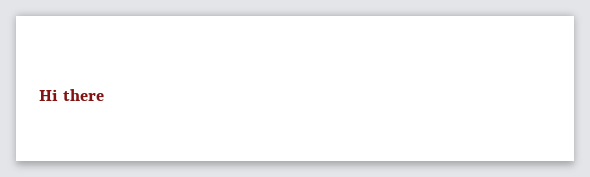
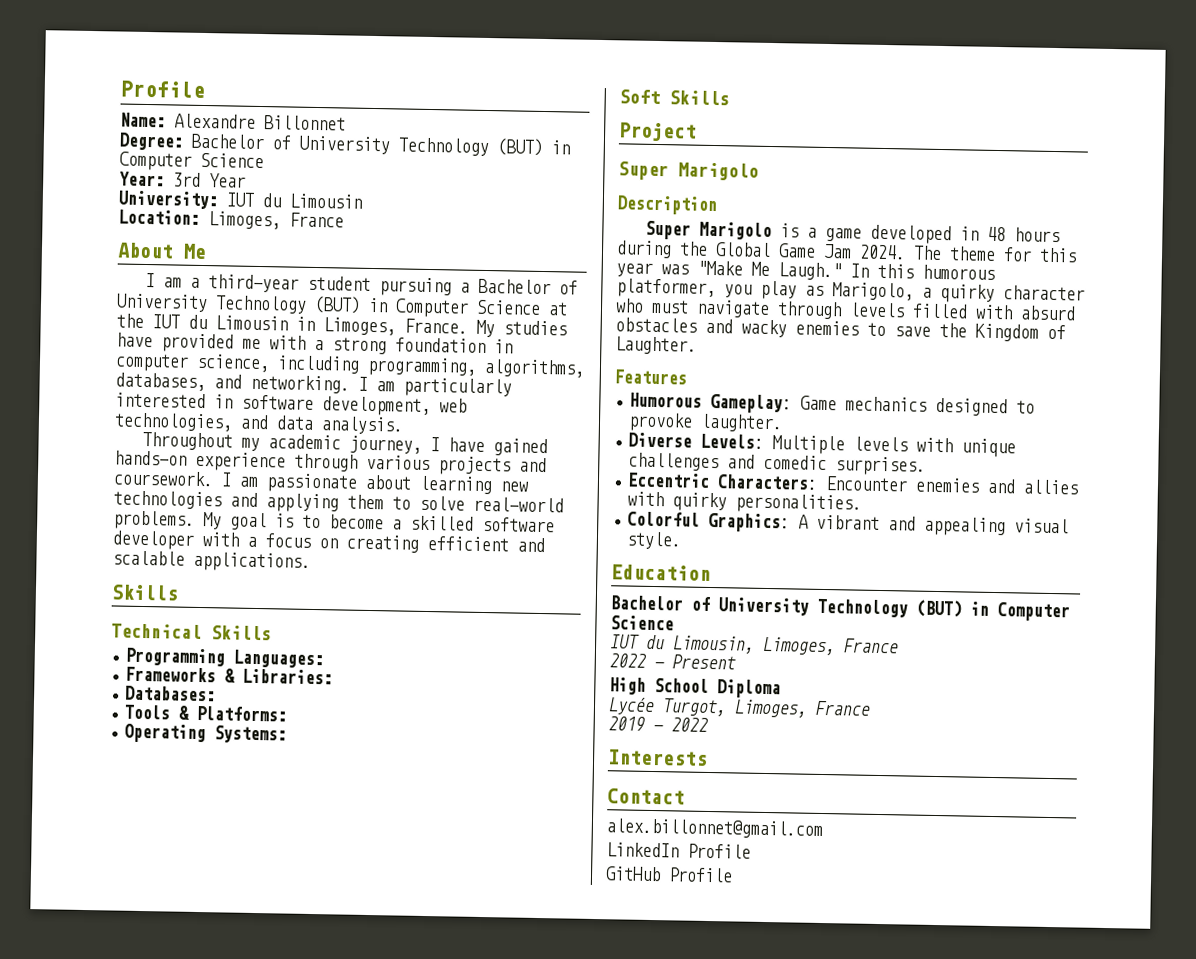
[39,89,105,101] Hi there -> [120,80,205,99] [120,112,346,131] [119,132,570,157] [119,151,264,171] [119,171,246,188] [118,190,362,210] [118,209,344,230] [117,242,207,260] [144,272,578,297] [116,293,568,318] [116,313,567,338] [116,332,513,355] [115,353,585,378] [115,372,512,398] [115,392,467,417] [114,412,404,435] [141,431,548,457] [114,450,547,476] [113,470,528,495] [113,490,564,513] [113,510,555,533] [112,530,545,553] [112,550,311,572] [111,584,179,601] [111,623,272,641] [125,647,325,669] [125,666,334,685] [125,685,217,702] [124,704,288,722] [124,723,288,744] [619,89,730,106] [618,122,697,142] [618,161,759,181] [617,195,717,216] [644,220,1060,245] [616,240,1077,263] [616,260,995,281] [616,278,1085,303] [615,298,1076,321] [615,317,1066,342] [615,336,697,355] [614,369,687,385] [629,392,1036,417] [628,412,784,433] [628,432,1017,458] [628,452,927,476] [627,472,1080,495] [627,491,863,514] [627,511,1070,537] [626,531,683,550] [611,564,711,581] [610,595,1070,622] [610,615,674,631] [610,634,899,656] [609,653,736,670] [609,677,781,699] [608,697,871,718] [608,716,708,732] [607,749,708,766] [607,788,685,805] [606,818,823,840] [606,842,751,859] [605,866,733,883] Profile // Name: Alexandre Billonnet // Degree: Bachelor of University Technology (BUT) in Computer Science // Year: 3rd Year // University: IUT du Limousin // Location: Limoges, France // About Me // I am a third-year student pursuing a Bachelor of University Technology (BUT) in Computer Science at the IUT du Limousin in Limoges, France. My studies have provided me with a strong foundation in computer science, including programming, algorithms, databases, and networking. I am particularly interested in software development, web technologies, and data analysis. // Throughout my academic journey, I have gained hands-on experience through various projects and coursework. I am passionate about learning new technologies and applying them to solve real-world problems. My goal is to become a skilled software developer with a focus on creating efficient and scalable applications. // Skills // Technical Skills // Programming Languages: // Frameworks & Libraries: // Databases: // Tools & Platforms: // Operating Systems: // Soft Skills // Project // Super Marigolo // Description // Super Marigolo is a game developed in 48 hours during the Global Game Jam 2024. The theme for this year was "Make Me Laugh." In this humorous platformer, you play as Marigolo, a quirky character who must navigate through levels filled with absurd obstacles and wacky enemies to save the Kingdom of Laughter. // Features // Humorous Gameplay: Game mechanics designed to provoke laughter. // Diverse Levels: Multiple levels with unique challenges and comedic surprises. // Eccentric Characters: Encounter enemies and allies with quirky personalities. // Colorful Graphics: A vibrant and appealing visual style. // Education // Bachelor of University Technology (BUT) in Computer Science // IUT du Limousin, Limoges, France // 2022 - Present // High School Diploma // Lycée Turgot, Limoges, France // 2019 - 2022 // Interests // Contact // alex.billonnet@gmail.com // LinkedIn Profile // GitHub Profile

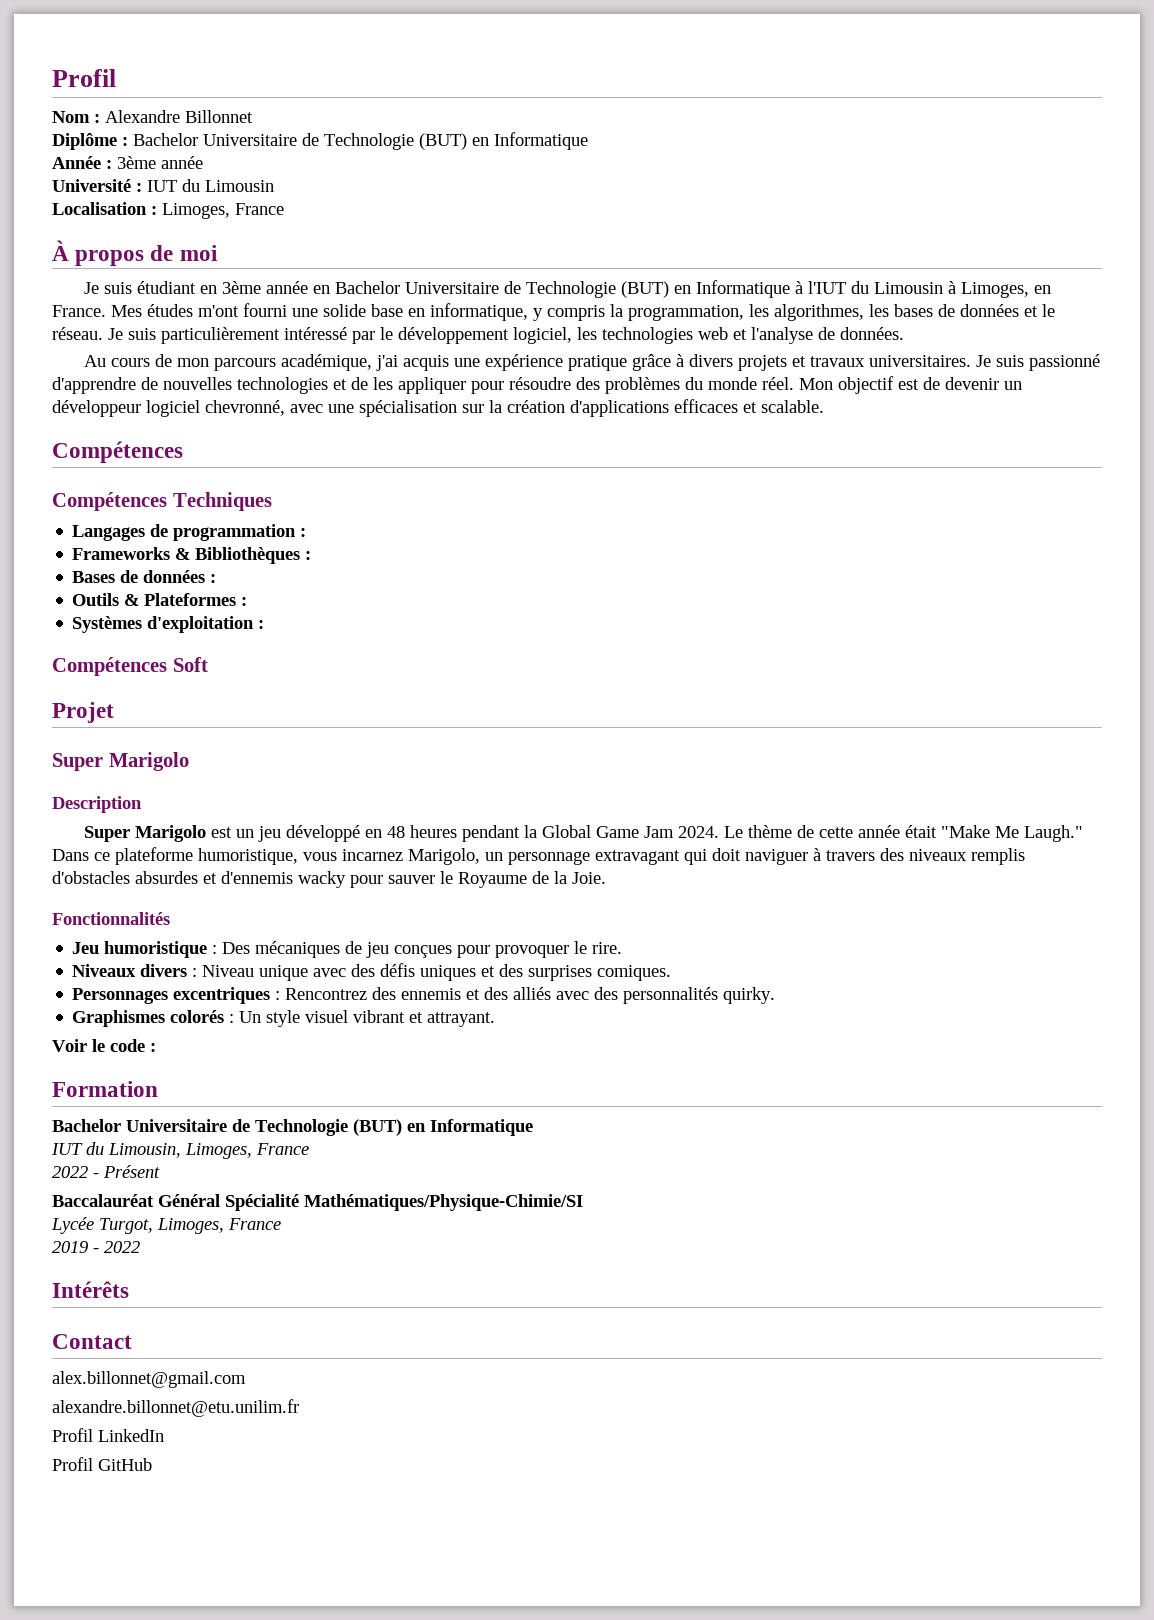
[120,80,205,99] [120,112,166,128] Profile // Name: -> [52,69,116,87] [52,111,100,123] Profil // Nom :
[119,132,570,157] [119,151,264,171] [119,171,246,188] [118,190,219,210] Degree: Bachelor of University Technology (BUT) in Computer Science // Year: 3rd Year // University: -> [52,132,588,150] [52,156,203,169] [52,179,142,192] Diplôme : Bachelor Universitaire de Technologie (BUT) en Informatique // Année : 3ème année // Université :
[118,209,344,230] [117,242,207,260] [144,272,578,297] [116,293,568,318] [116,313,567,338] [116,332,513,355] [115,353,585,378] [115,372,512,398] [115,392,467,417] [114,412,404,435] [141,431,548,457] [114,450,547,476] [113,470,528,495] [113,490,564,513] [113,510,555,533] [112,530,545,553] [112,550,311,572] [111,584,179,601] [111,623,272,641] [125,647,325,669] [125,666,334,685] [125,685,217,702] [124,704,288,722] [124,723,288,744] Location: Limoges, France // About Me // I am a third-year student pursuing a Bachelor of University Technology (BUT) in Computer Science at the IUT du Limousin in Limoges, France. My studies have provided me with a strong foundation in computer science, including programming, algorithms, databases, and networking. I am particularly interested in software development, web technologies, and data analysis. // Throughout my academic journey, I have gained hands-on experience through various projects and coursework. I am passionate about learning new technologies and applying them to solve real-world problems. My goal is to become a skilled software developer with a focus on creating efficient and scalable applications. // Skills // Technical Skills // Programming Languages: // Frameworks & Libraries: // Databases: // Tools & Platforms: // Operating Systems: // -> [52,202,284,219] [52,240,218,266] [83,280,1051,298] [52,303,1055,321] [52,327,904,344] [83,354,1100,371] [52,376,1022,394] [52,399,824,417] [52,441,183,463] [52,492,272,511] [72,524,307,541] [72,547,312,564] [72,570,217,583] [72,593,248,606] [72,616,265,633] [52,657,167,676] Localisation : Limoges, France // À propos de moi // Je suis étudiant en 3ème année en Bachelor Universitaire de Technologie (BUT) en Informatique à l'IUT du Limousin à Limoges, en France. Mes études m'ont fourni une solide base en informatique, y compris la programmation, les algorithmes, les bases de données et le réseau. Je suis particulièrement intéressé par le développement logiciel, les technologies web et l'analyse de données. // Au cours de mon parcours académique, j'ai acquis une expérience pratique grâce à divers projets et travaux universitaires. Je suis passionné d'apprendre de nouvelles technologies et de les appliquer pour résoudre des problèmes du monde réel. Mon objectif est de devenir un développeur logiciel chevronné, avec une spécialisation sur la création d'applications efficaces et scalable. // Compétences // Compétences Techniques // Langages de programmation : // Frameworks & Bibliothèques : // Bases de données : // Outils & Plateformes : // Systèmes d'exploitation : // Compétences
[669,90,730,106] [618,122,697,142] Skills // Project -> [52,702,114,723] // Projet
[779,223,1060,245] [616,240,1077,263] [616,260,995,281] [616,278,1085,303] [615,298,1076,321] [615,317,1066,342] [615,336,697,355] [614,369,687,385] [629,392,1036,417] [628,412,784,433] [628,432,1017,458] [628,452,927,476] [627,472,1080,495] [627,491,863,514] [627,511,1070,537] [626,531,683,550] [611,564,711,581] [610,595,1070,622] [610,615,674,631] is a game developed in 48 hours during the Global Game Jam 2024. The theme for this year was "Make Me Laugh." In this humorous platformer, you play as Marigolo, a quirky character who must navigate through levels filled with absurd obstacles and wacky enemies to save the Kingdom of Laughter. // Features // Humorous Gameplay: Game mechanics designed to provoke laughter. // Diverse Levels: Multiple levels with unique challenges and comedic surprises. // Eccentric Characters: Encounter enemies and allies with quirky personalities. // Colorful Graphics: A vibrant and appealing visual style. // Education // Bachelor of University Technology (BUT) in Computer Science -> [210,825,1083,842] [52,847,1025,865] [52,871,606,888] [52,912,170,925] [72,941,623,958] [72,963,672,981] [72,987,776,1004] [72,1010,496,1027] [52,1039,156,1052] [52,1081,158,1097] [52,1119,533,1136] est un jeu développé en 48 heures pendant la Global Game Jam 2024. Le thème de cette année était "Make Me Laugh." Dans ce plateforme humoristique, vous incarnez Marigolo, un personnage extravagant qui doit naviguer à travers des niveaux remplis d'obstacles absurdes et d'ennemis wacky pour sauver le Royaume de la Joie. // Fonctionnalités // Jeu humoristique : Des mécaniques de jeu conçues pour provoquer le rire. // Niveaux divers : Niveau unique avec des défis uniques et des surprises comiques. // Personnages excentriques : Rencontrez des ennemis et des alliés avec des personnalités quirky. // Graphismes colorés : Un style visuel vibrant et attrayant. // Voir le code : // Formation // Bachelor Universitaire de Technologie (BUT) en Informatique
[672,654,736,670] [609,677,781,699] Present // High School Diploma -> [103,1165,160,1178] [52,1194,583,1211] Présent // Baccalauréat Général Spécialité Mathématiques/Physique-Chimie/SI
[607,749,708,766] Interests -> [52,1281,129,1298] Intérêts
(823, 829) none -> [52,1399,299,1417] [52,1428,93,1442] alexandre.billonnet@etu.unilim.fr // Profil
[687,843,751,859] [605,866,733,883] Profile // GitHub Profile -> [52,1457,152,1471] // Profil GitHub

